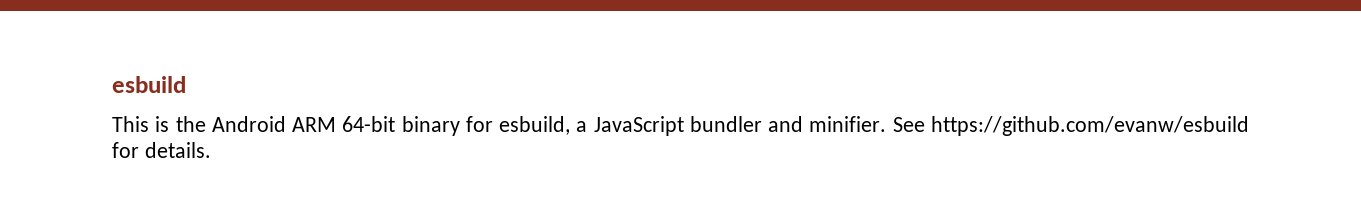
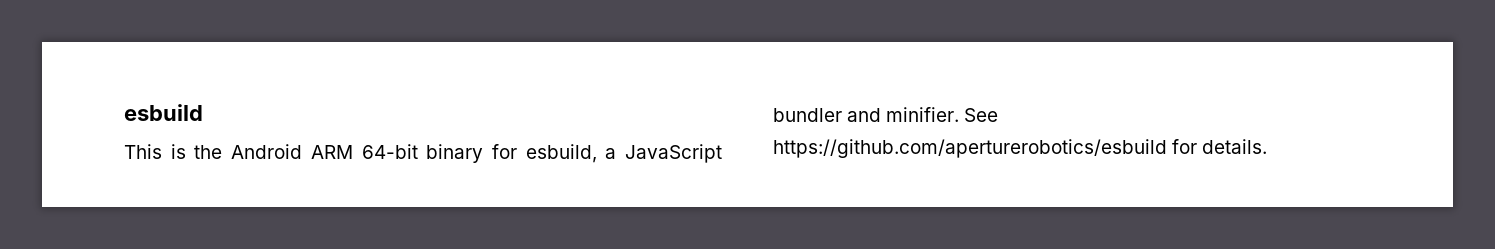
[930,116,1249,136] https://github.com/evanw/esbuild -> [773,139,1167,158] https://github.com/aperturerobotics/esbuild

